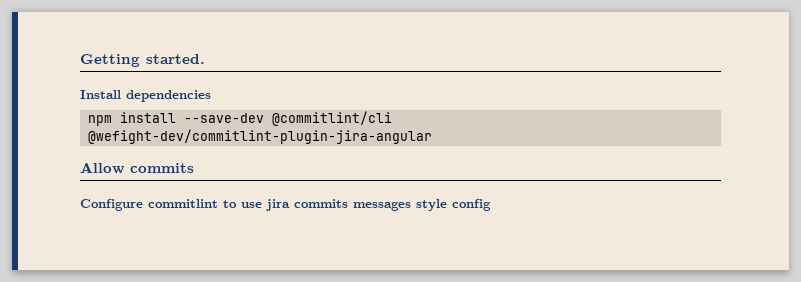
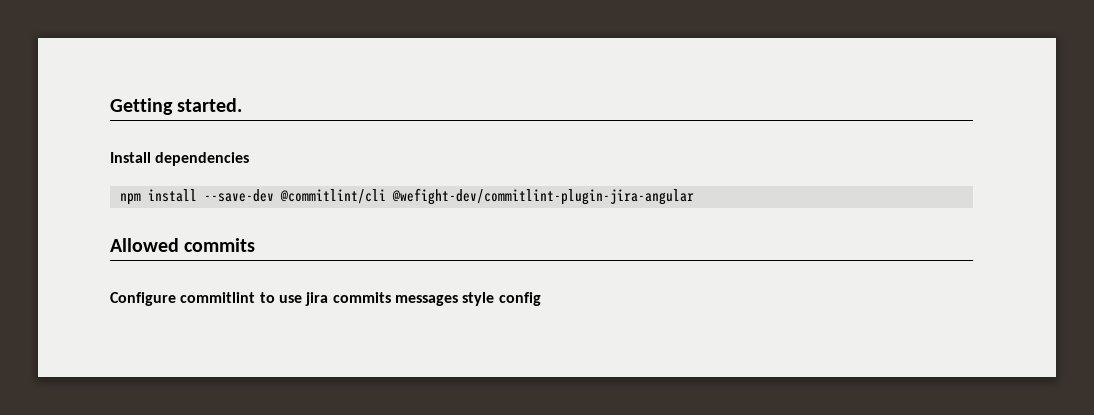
[80,162,125,174] Allow -> [110,238,179,252] Allowed

